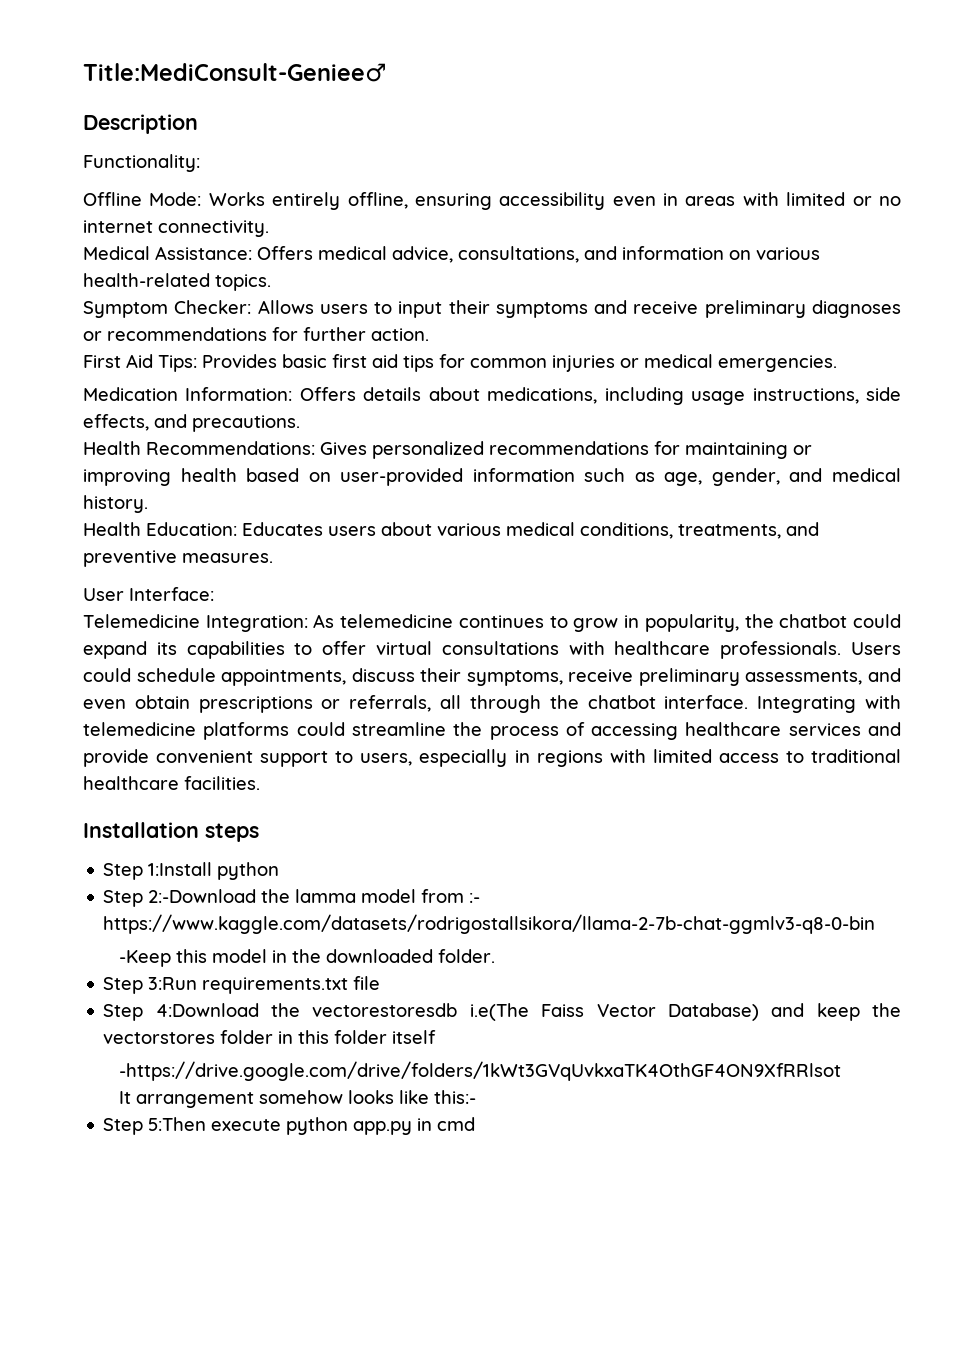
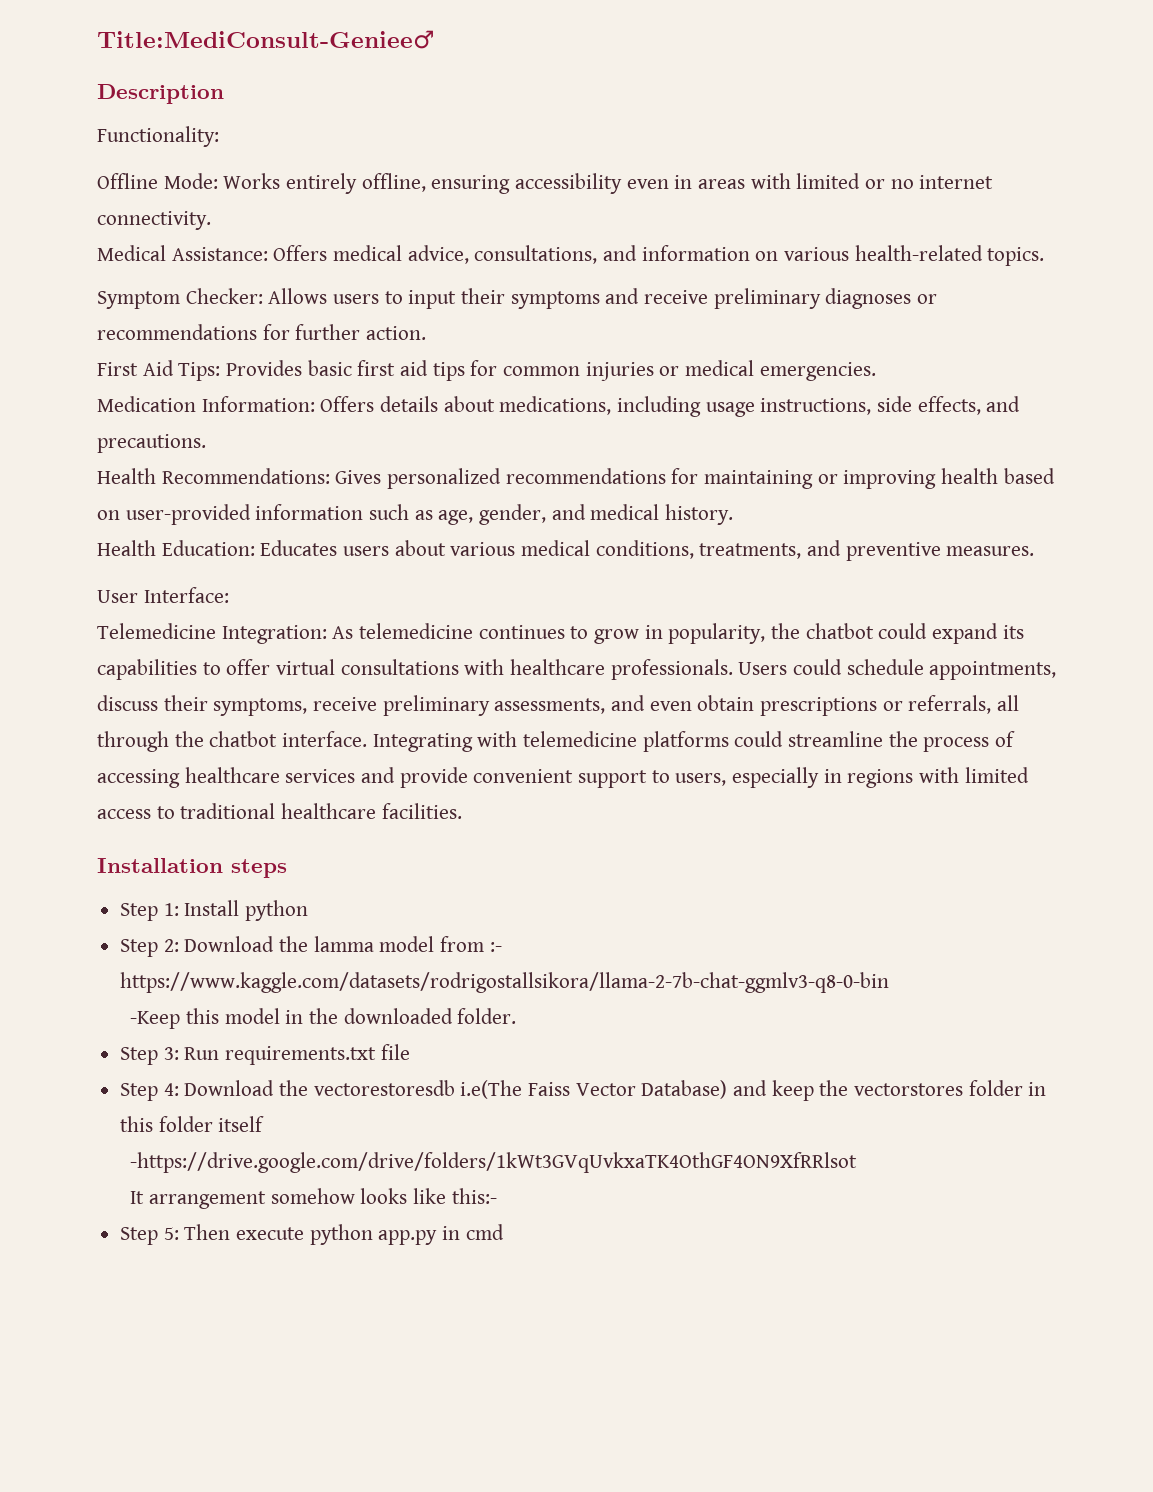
[148,862,213,876] 1:Install -> [163,900,240,916] 1: Install
[148,889,257,903] 2:-Download -> [163,936,275,952] 2: Download
[148,977,198,990] 3:Run -> [163,1047,220,1060] 3: Run
[155,1003,259,1017] 4:Download -> [163,1080,275,1096] 4: Download
[148,1117,207,1131] 5:Then -> [163,1224,231,1240] 5: Then

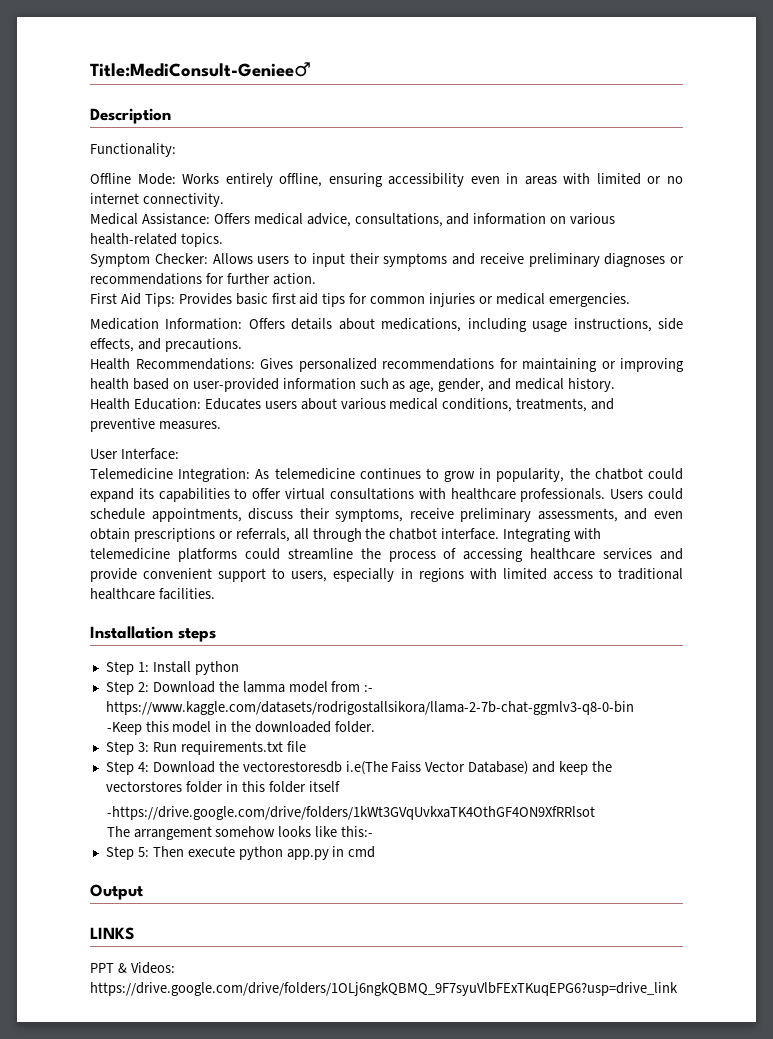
[130,1191,145,1204] It -> [106,826,130,837] The
(504, 1232) none -> [90,884,143,900] [90,927,135,940] [90,962,175,974] [90,982,678,996] // Output // LINKS // PPT & Videos: https://drive.google.com/drive/folders/1OLj6ngkQBMQ_9F7syuVlbFExTKuqEPG6?usp=drive_link

